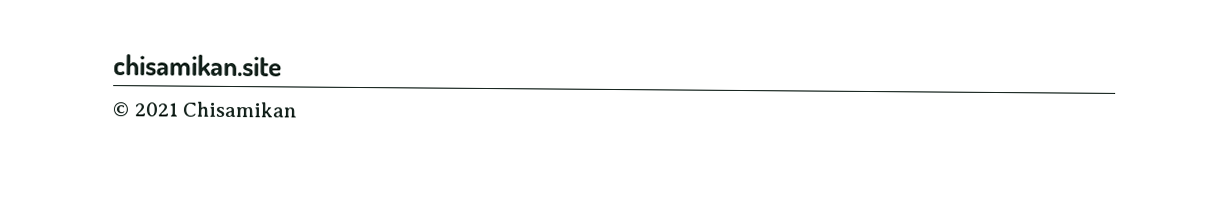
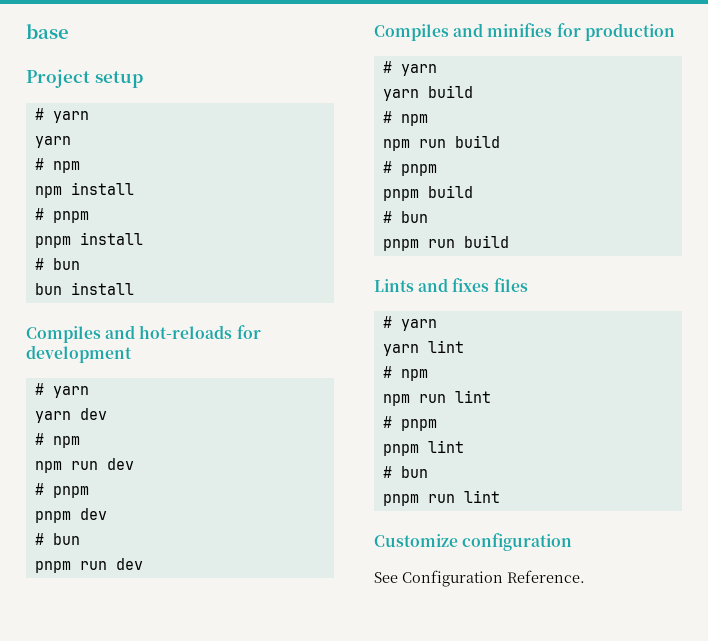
[113,54,282,77] [112,101,299,118] chisamikan.site // © 2021 Chisamikan -> [26,24,69,39] [26,69,143,88] [34,108,89,123] [34,136,71,148] [34,158,80,173] [34,182,134,198] [34,208,89,223] [34,232,143,248] [34,258,80,270] [34,282,134,295] [26,325,261,343] [26,345,132,363] [34,383,89,398] [34,408,107,423] [34,433,80,448] [34,458,134,473] [34,483,89,498] [34,508,107,523] [34,533,80,545] [34,558,143,573] [374,23,675,41] [382,61,437,76] [382,85,473,101] [382,111,428,126] [382,135,500,151] [382,161,437,176] [382,185,473,201] [382,211,428,223] [382,235,509,251] [374,278,528,292] [382,316,437,331] [382,340,464,356] [382,366,428,381] [382,390,491,406] [382,416,437,431] [382,440,464,456] [382,466,428,478] [382,490,500,506] [374,533,573,551] [374,570,585,587] base // Project setup // # yarn // yarn // # npm // npm install // # pnpm // pnpm install // # bun // bun install // Compiles and hot-reloads for development // # yarn // yarn dev // # npm // npm run dev // # pnpm // pnpm dev // # bun // pnpm run dev // Compiles and minifies for production // # yarn // yarn build // # npm // npm run build // # pnpm // pnpm build // # bun // pnpm run build // Lints and fixes files // # yarn // yarn lint // # npm // npm run lint // # pnpm // pnpm lint // # bun // pnpm run lint // Customize configuration // See Configuration Reference.

